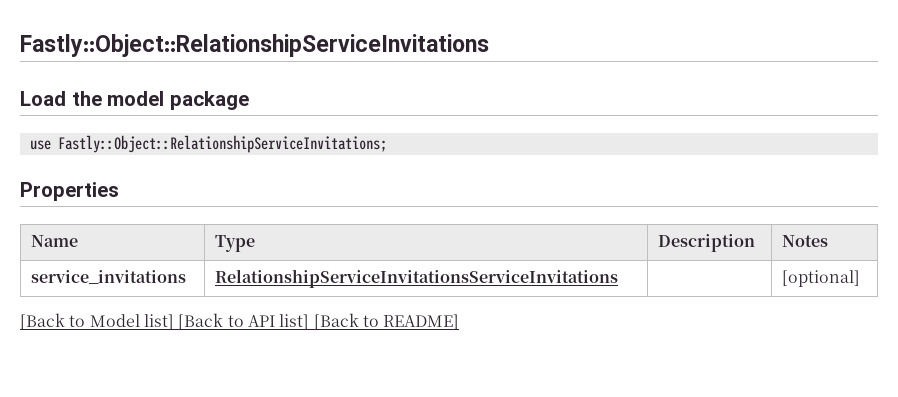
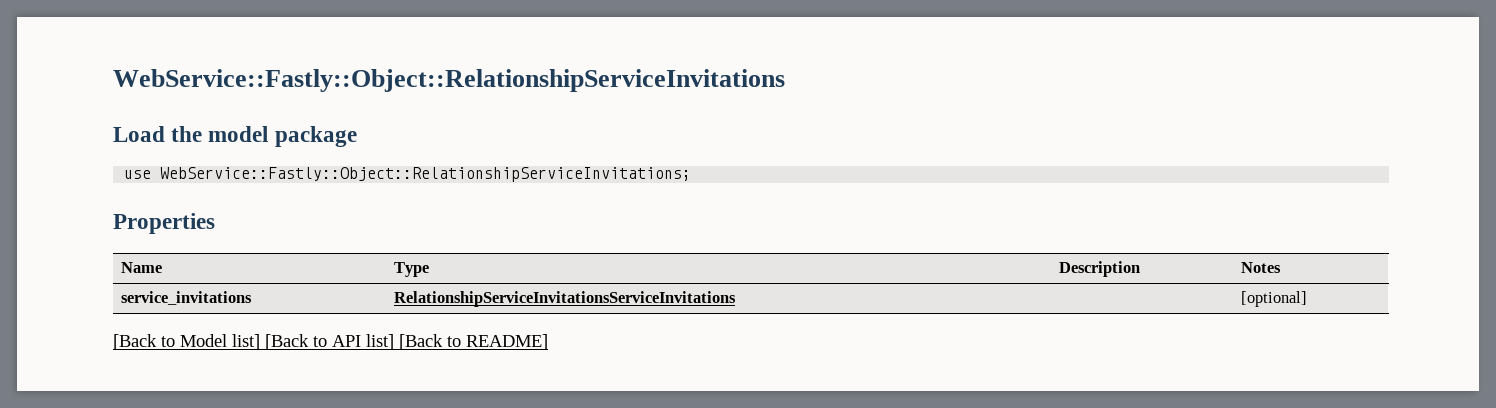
[20,34,489,57] Fastly::Object::RelationshipServiceInvitations -> [113,69,785,92] WebService::Fastly::Object::RelationshipServiceInvitations
[57,135,387,153] Fastly::Object::RelationshipServiceInvitations; -> [160,167,692,182] WebService::Fastly::Object::RelationshipServiceInvitations;

